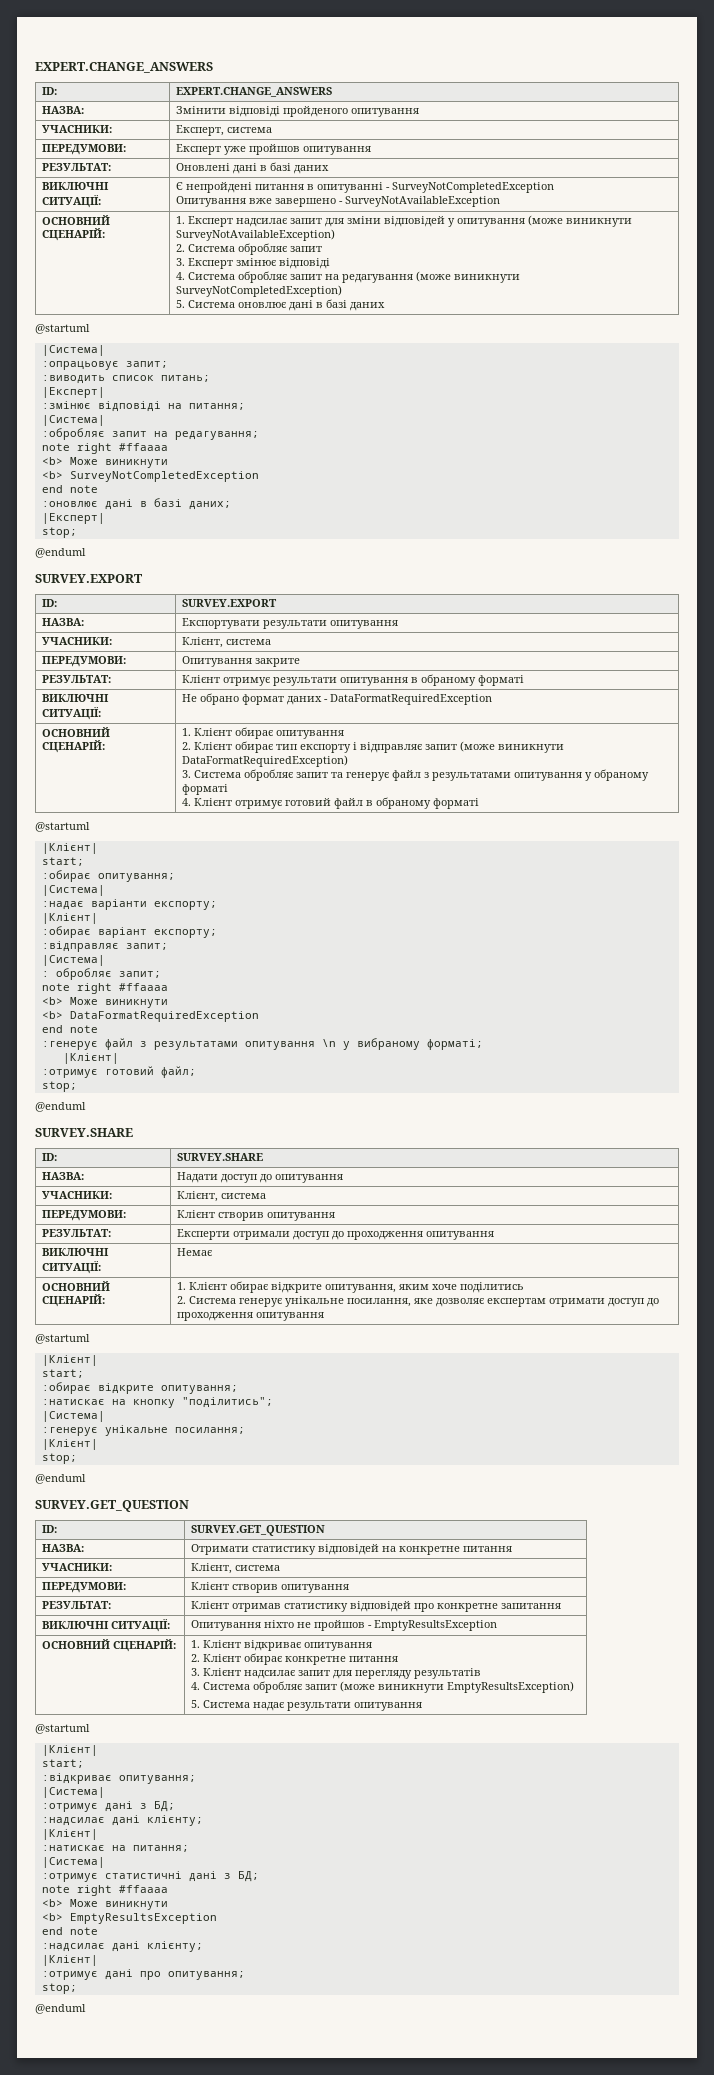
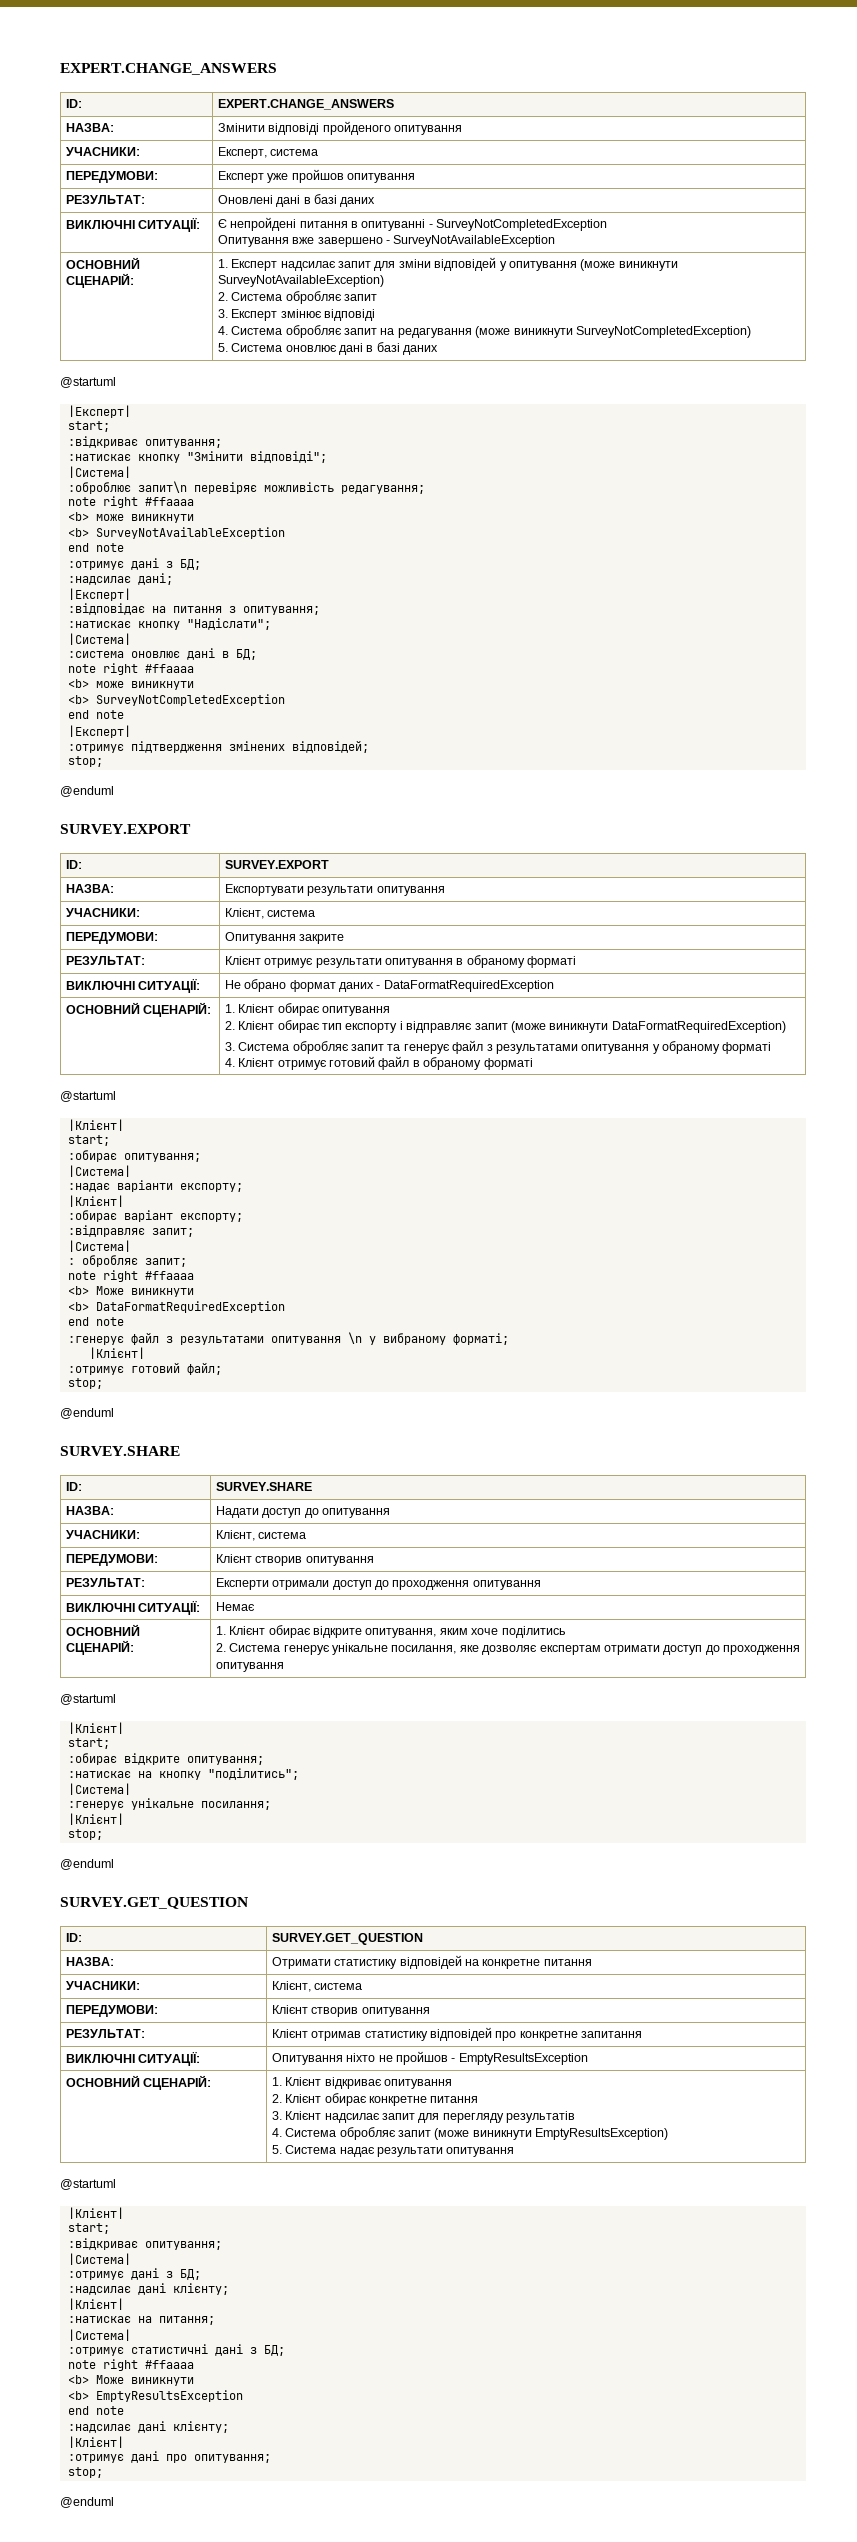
[41,345,105,356] [41,361,168,370] [41,375,210,384] [41,387,105,398] [41,401,245,412] [41,415,105,426] [41,428,168,440] |Система| // :опрацьовує запит; // :виводить список питань; // |Експерт| // :змінює відповіді на питання; // |Система| // :обробляє запит на -> [67,405,131,418] [67,421,110,432] [67,436,222,448] [67,451,327,463] [67,466,131,478] [67,481,334,494] |Експерт| // start; // :відкриває опитування; // :натискає кнопку "Змінити відповіді"; // |Система| // :оброблює запит\n перевіряє можливість
[69,457,98,465] Може -> [95,514,194,523] [67,527,285,539] [67,543,124,552] [67,558,201,570] [67,573,173,585] [67,588,131,601] [67,603,320,615] [67,618,271,630] [67,633,131,645] [67,648,257,660] [67,663,194,675] [67,679,124,688] може виникнути // <b> SurveyNotAvailableException // end note // :отримує дані з БД; // :надсилає дані; // |Експерт| // :відповідає на питання з опитування; // :натискає кнопку "Надіслати"; // |Система| // :система оновлює дані в БД; // note right #ffaaaa // <b> може
[41,498,231,510] [41,513,105,524] :оновлює дані в базі даних; // |Експерт| -> [67,725,131,738] [67,740,369,753] |Експерт| // :отримує підтвердження змінених відповідей;

